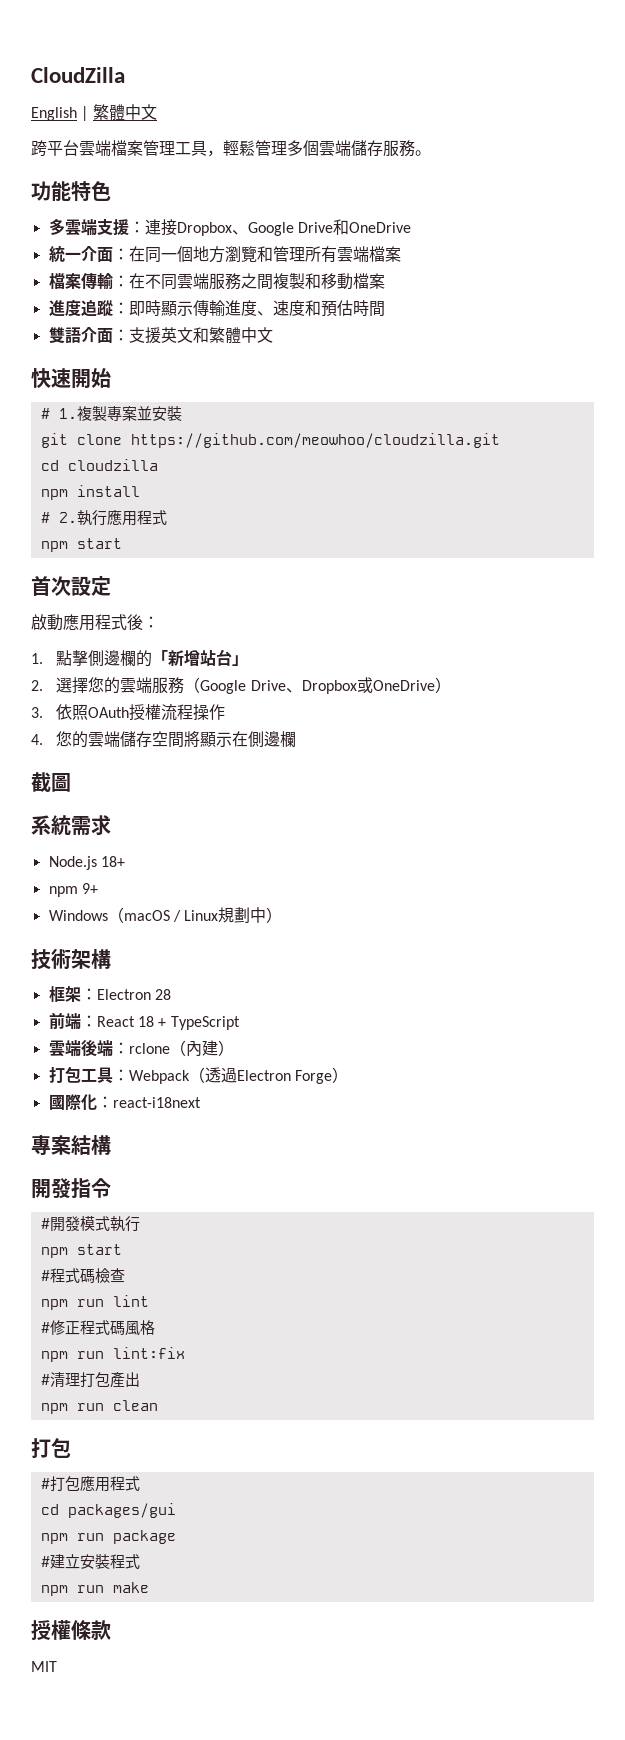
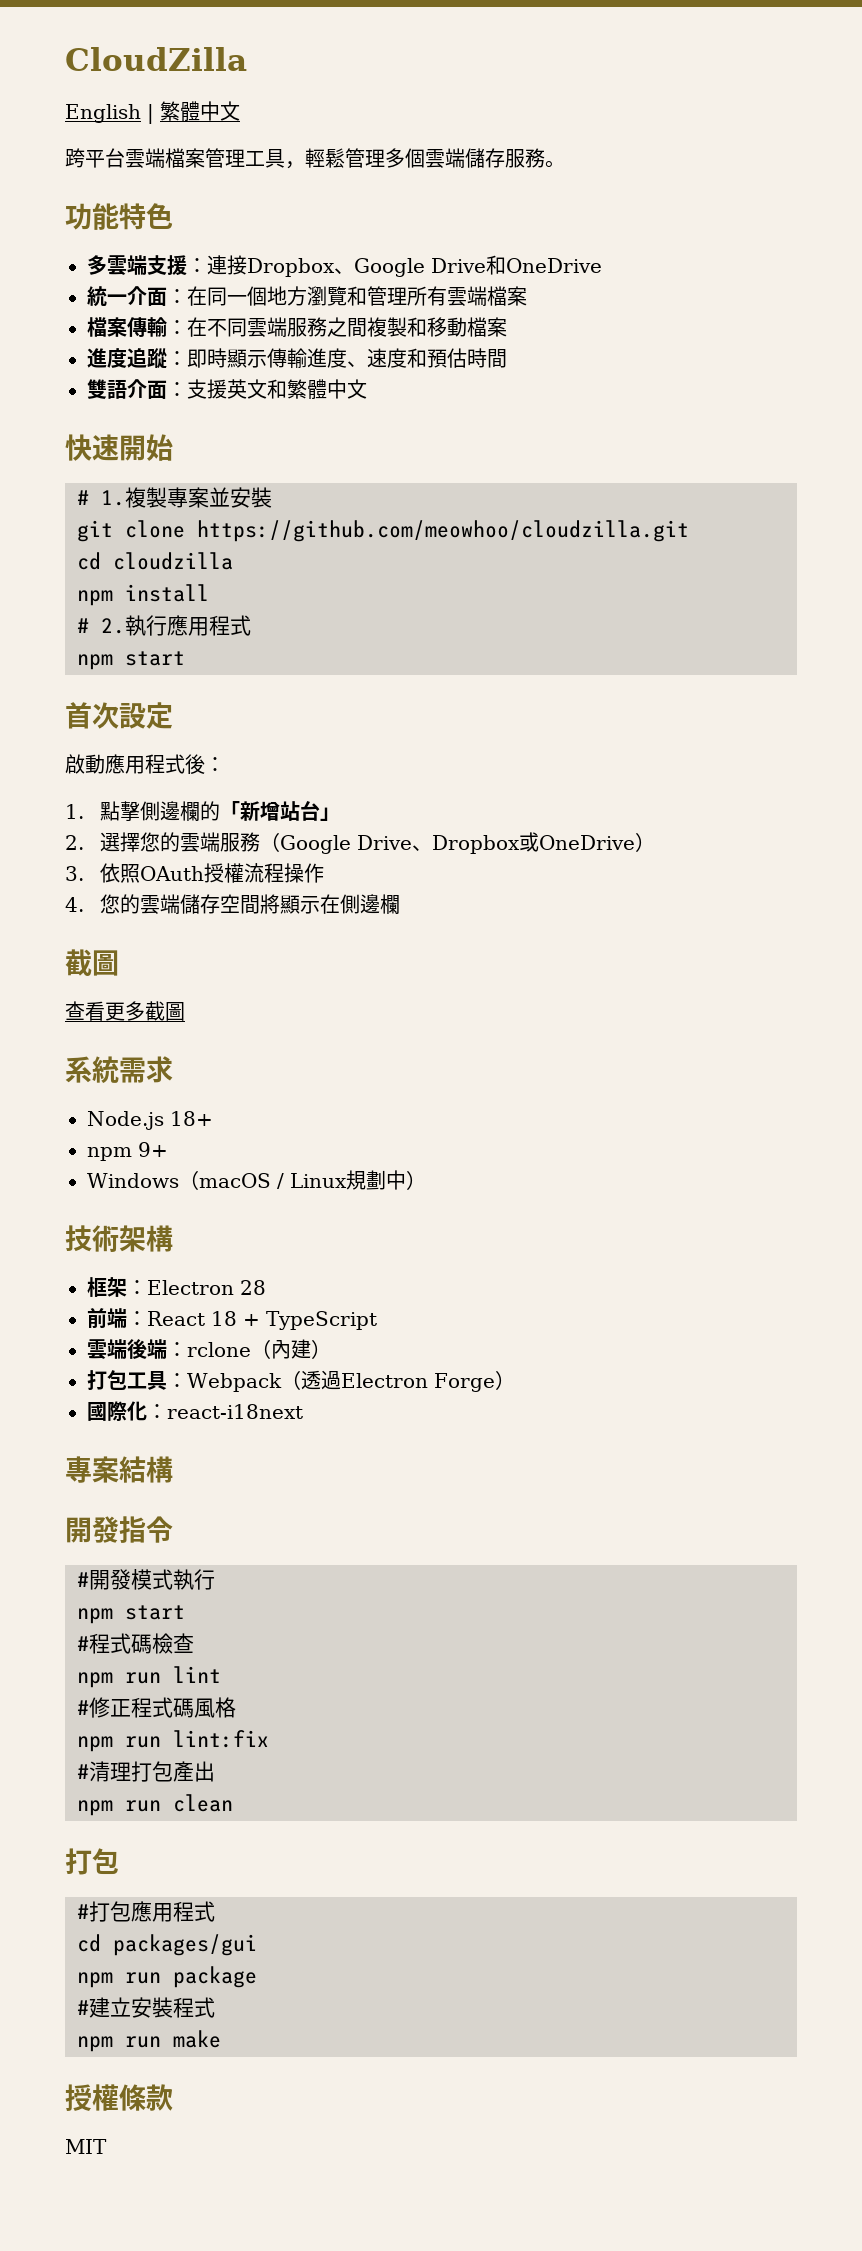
(71, 782) none -> [65,1001,185,1021] // 查看更多截圖

